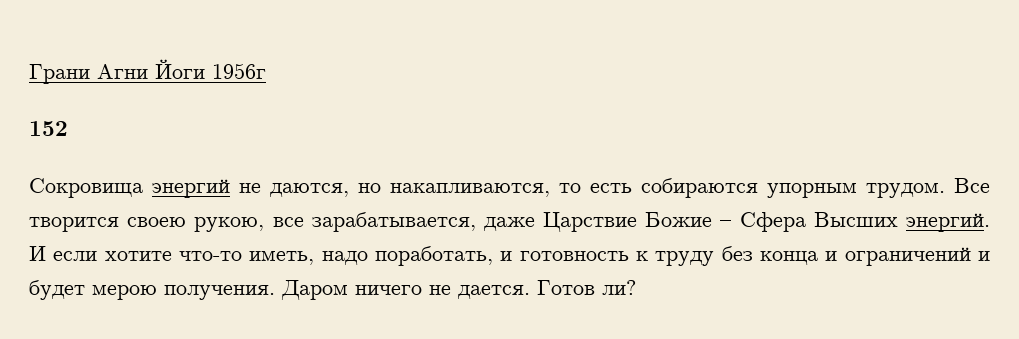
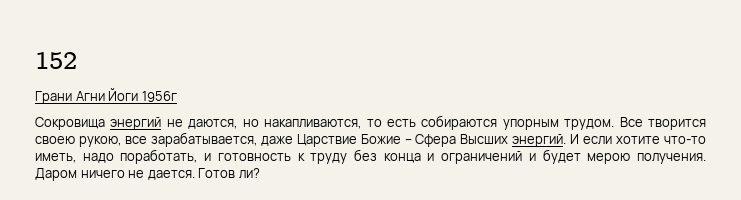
(29, 74) none -> [35,52,77,69] 152 //
[29,121,68,136] // 152 -> (177, 96) none

